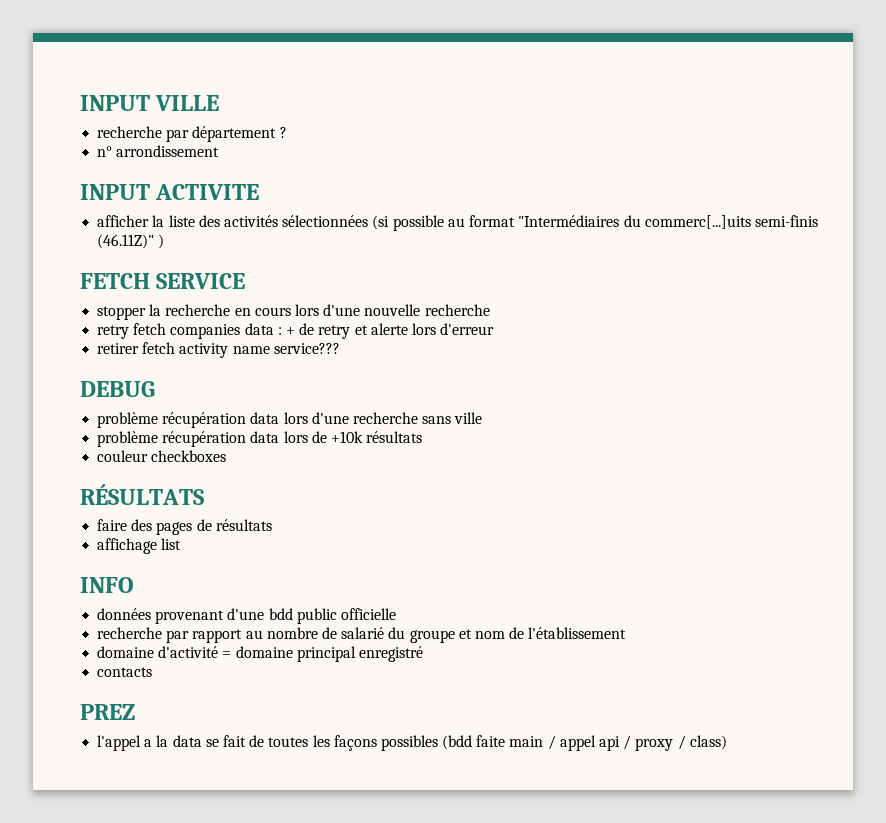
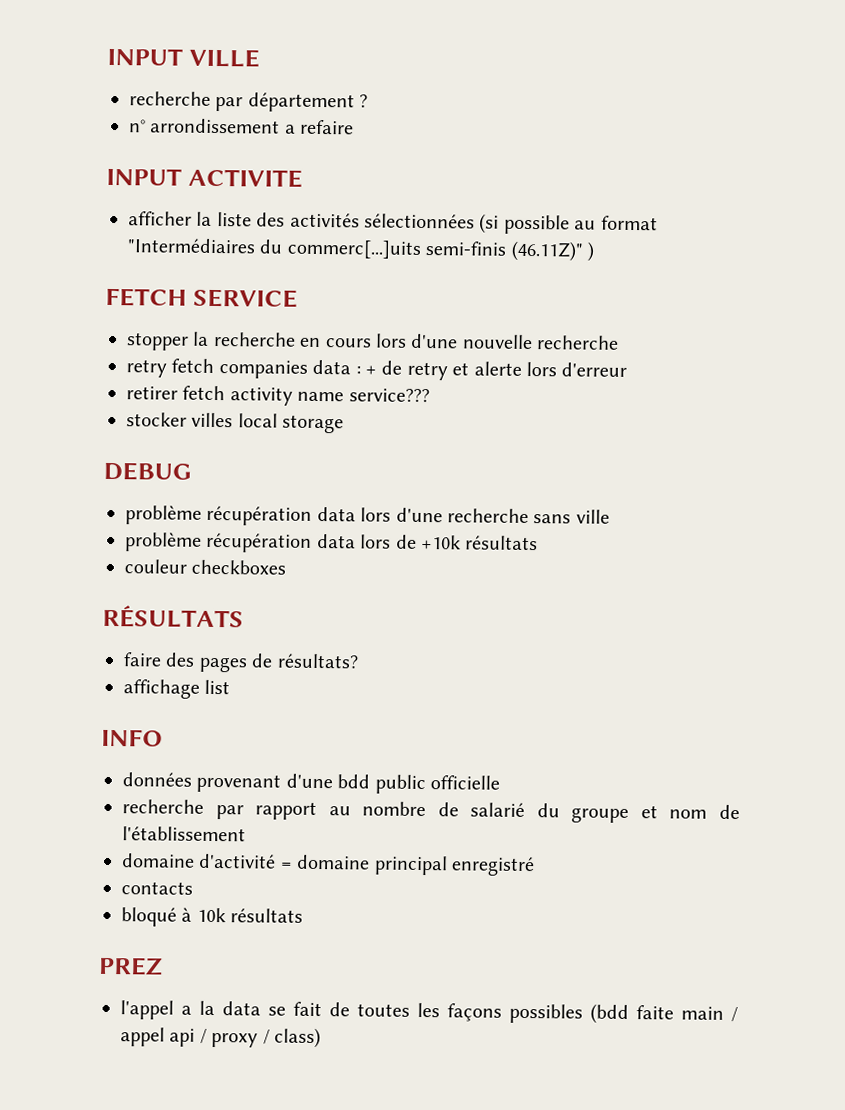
(220, 151) none -> [284,119,355,135] a refaire
(340, 348) none -> [126,412,345,434] // stocker villes local storage
[215,519,272,531] résultats -> [276,653,359,669] résultats?
(153, 672) none -> [121,907,304,927] // bloqué à 10k résultats

